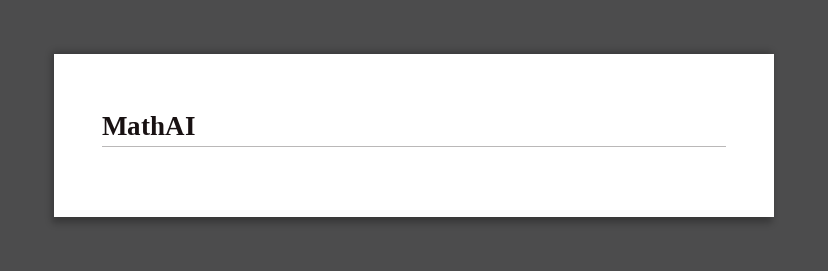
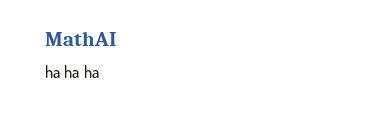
(196, 125) none -> [45,65,99,78] // ha ha ha

